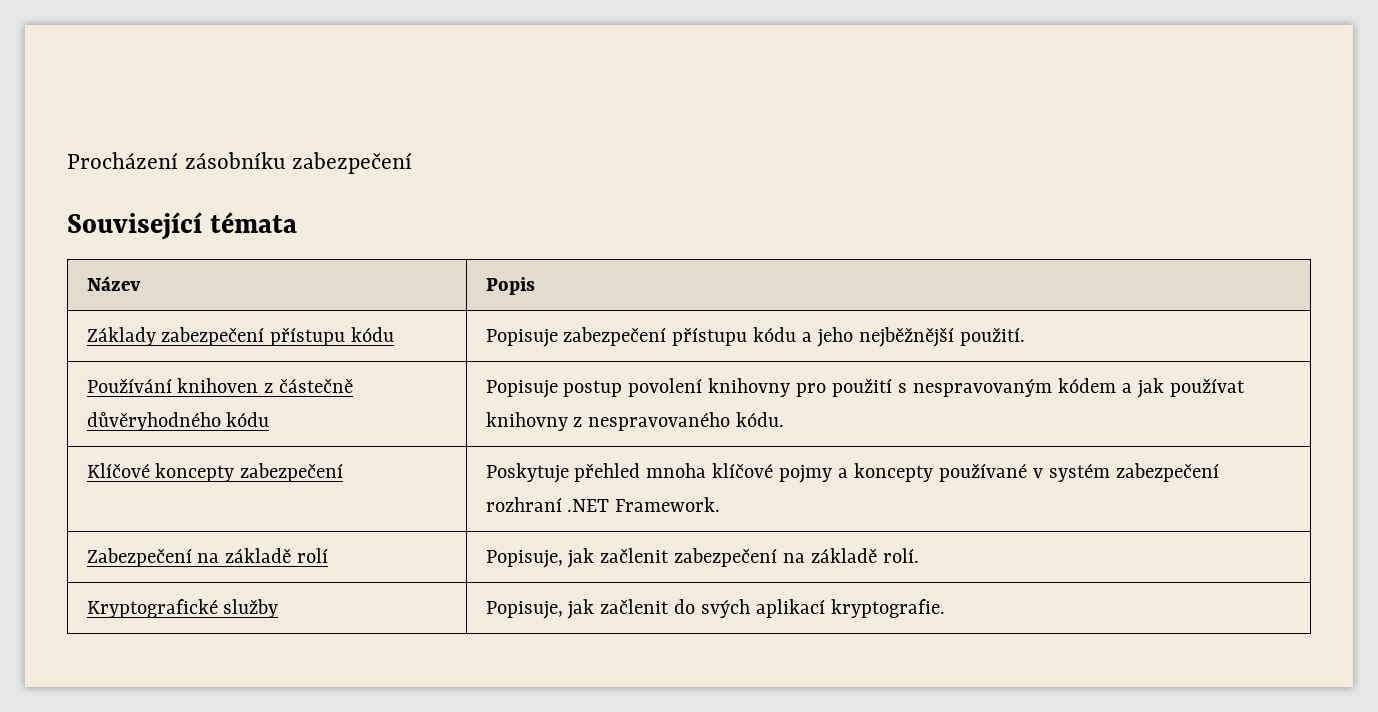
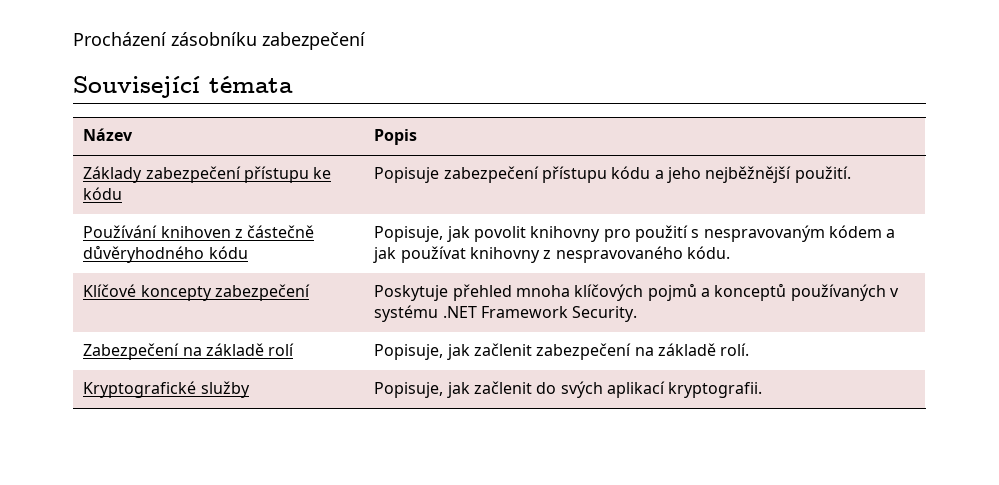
(346, 336) none -> [313,167,332,179] ke
[485,378,703,398] Popisuje postup povolení -> [374,226,527,242] Popisuje, jak povolit
[712,463,1219,483] [485,497,721,512] klíčové pojmy a koncepty používané v systém zabezpečení rozhraní .NET Framework. -> [574,283,899,301] [374,305,638,322] klíčových pojmů a konceptů používaných v systému .NET Framework Security.
[831,599,946,618] kryptografie. -> [668,382,763,398] kryptografii.

